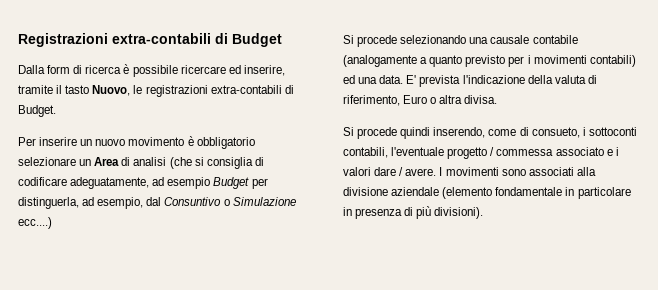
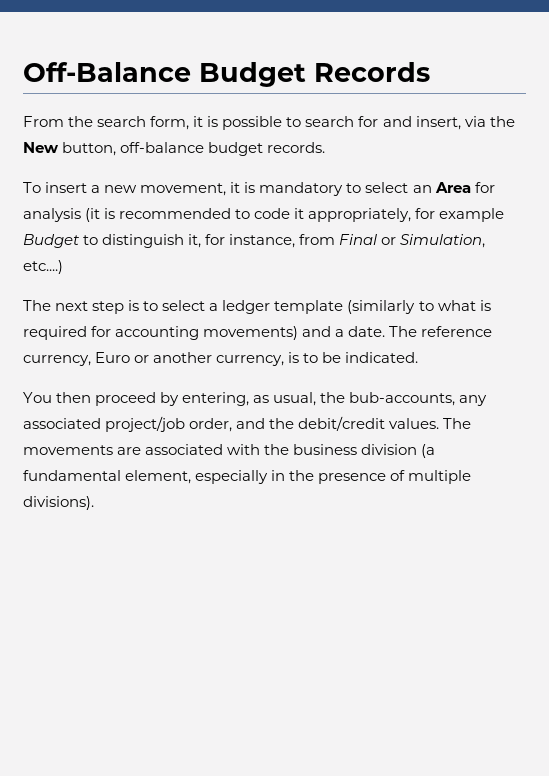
[18,33,282,47] [18,64,285,77] [18,85,294,97] [18,105,56,117] [18,136,255,149] [18,157,264,169] [18,177,268,189] [18,197,296,209] [18,217,52,229] [343,35,578,47] [343,55,636,67] [343,75,597,87] [343,95,498,106] [343,127,637,139] [343,147,619,159] [343,167,596,176] [343,187,631,199] [343,206,484,219] Registrazioni extra-contabili di Budget // Dalla form di ricerca è possibile ricercare ed inserire, tramite il tasto Nuovo, le registrazioni extra-contabili di Budget. // Per inserire un nuovo movimento è obbligatorio selezionare un Area di analisi (che si consiglia di codificare adeguatamente, ad esempio Budget per distinguerla, ad esempio, dal Consuntivo o Simulazione ecc....) // Si procede selezionando una causale contabile (analogamente a quanto previsto per i movimenti contabili) ed una data. E' prevista l'indicazione della valuta di riferimento, Euro o altra divisa. // Si procede quindi inserendo, come di consueto, i sottoconti contabili, l'eventuale progetto / commessa associato e i valori dare / avere. I movimenti sono associati alla divisione aziendale (elemento fondamentale in particolare in presenza di più divisioni). -> [23,62,430,87] [23,116,515,130] [23,142,326,156] [23,182,495,196] [23,208,505,222] [23,234,486,248] [23,260,63,274] [23,300,491,314] [23,326,493,340] [23,352,419,366] [23,392,488,406] [23,416,472,432] [23,444,436,458] [23,470,472,484] [23,496,94,510] Off-Balance Budget Records // From the search form, it is possible to search for and insert, via the New button, off-balance budget records. // To insert a new movement, it is mandatory to select an Area for analysis (it is recommended to code it appropriately, for example Budget to distinguish it, for instance, from Final or Simulation, etc....) // The next step is to select a ledger template (similarly to what is required for accounting movements) and a date. The reference currency, Euro or another currency, is to be indicated. // You then proceed by entering, as usual, the bub-accounts, any associated project/job order, and the debit/credit values. The movements are associated with the business division (a fundamental element, especially in the presence of multiple divisions).

